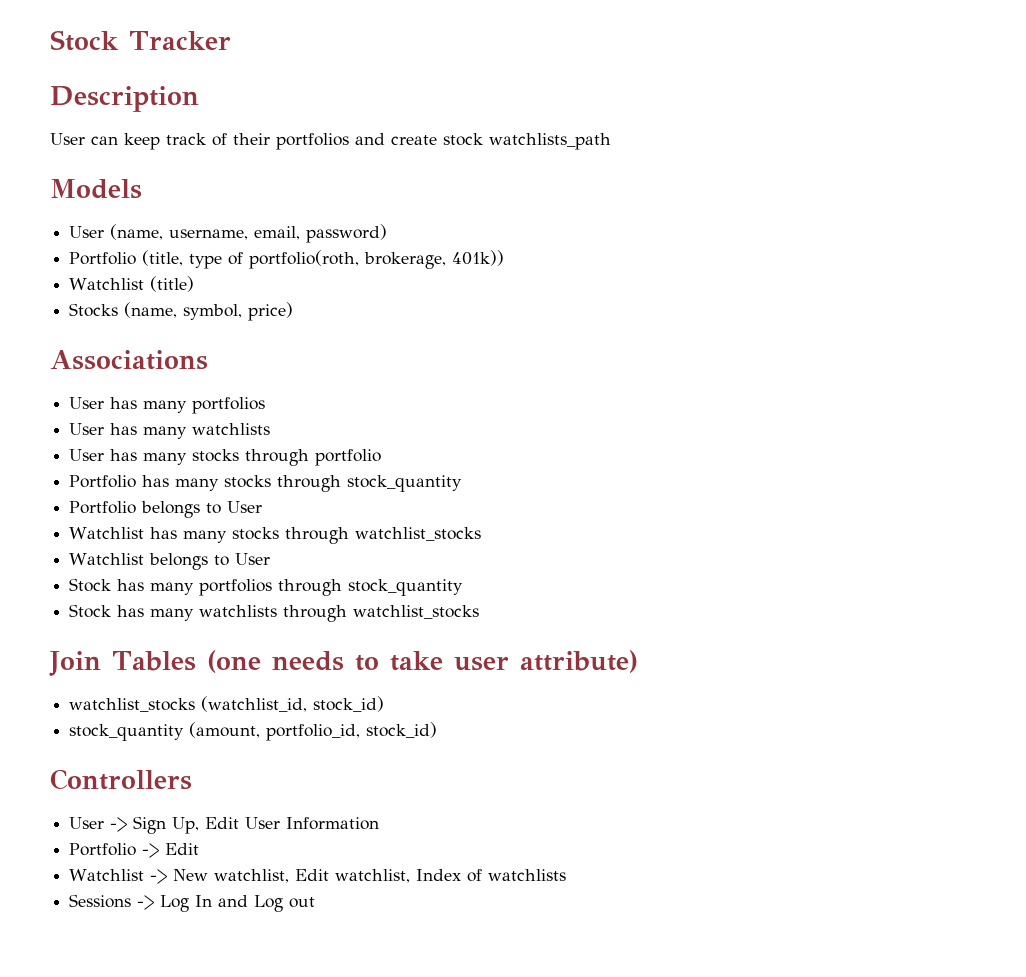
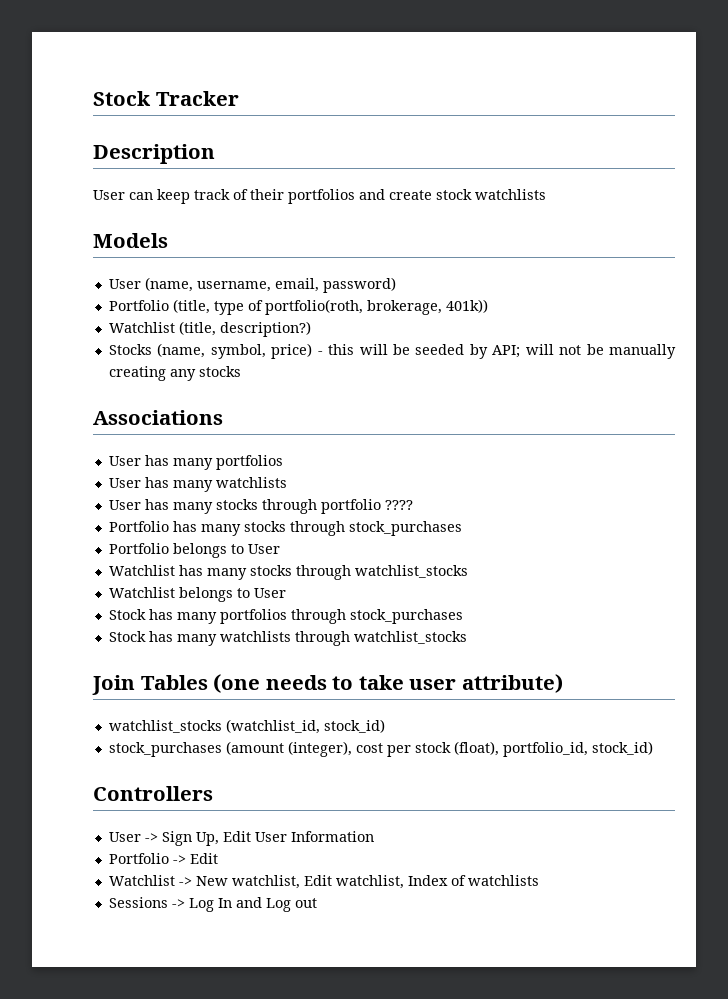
[489,133,611,150] watchlists_path -> [475,189,546,200] watchlists
[150,276,195,292] (title) -> [178,321,311,337] (title, description?)
(294, 311) none -> [317,344,677,359] [108,366,241,381] - this will be seeded by API; will not be manually creating any stocks
(382, 457) none -> [384,500,413,510] ????
[347,475,463,492] stock_quantity -> [348,521,462,536] stock_purchases
[348,579,464,596] stock_quantity -> [349,609,463,624] stock_purchases
[69,722,261,741] stock_quantity (amount, -> [108,741,499,757] stock_purchases (amount (integer), cost per stock (float),

